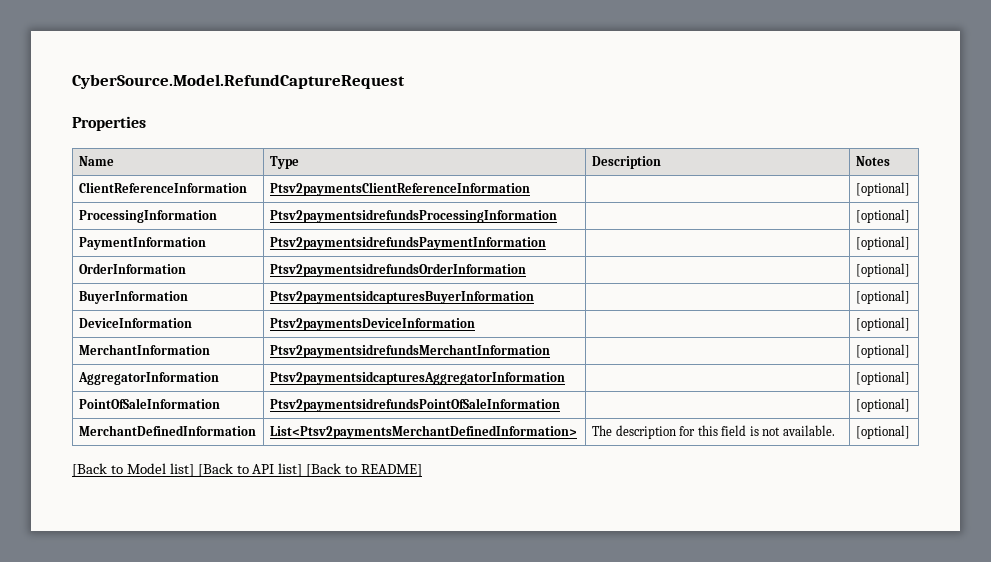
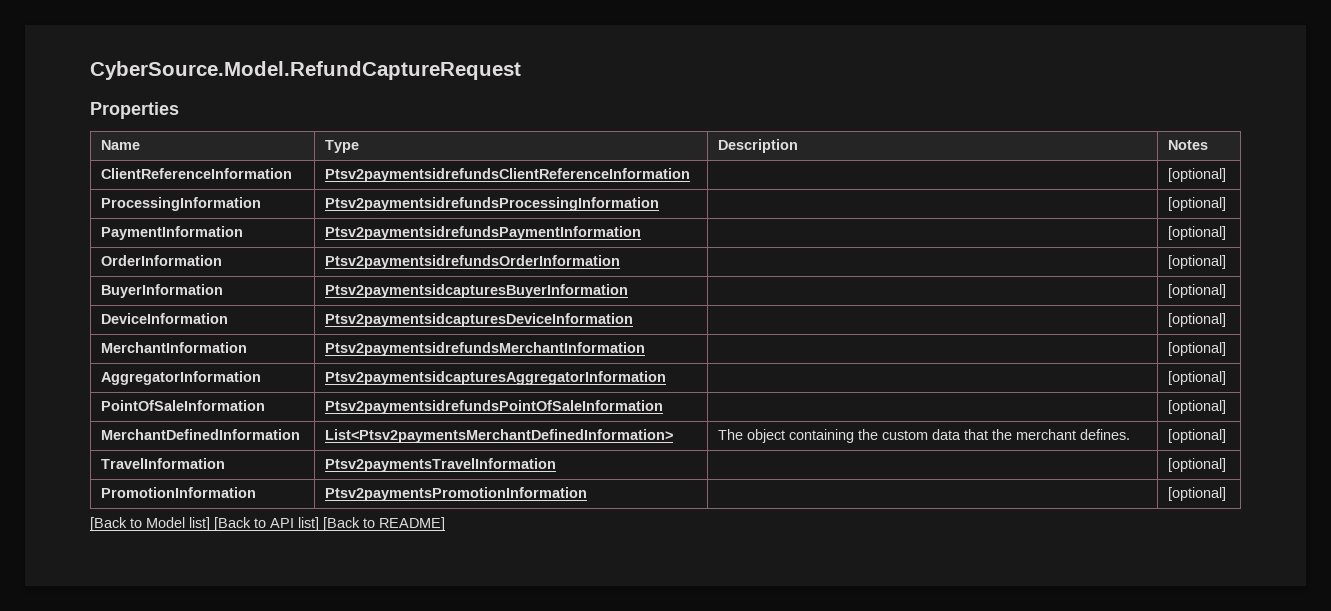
[269,182,530,196] Ptsv2paymentsClientReferenceInformation -> [325,168,691,182] Ptsv2paymentsidrefundsClientReferenceInformation
[269,318,475,331] Ptsv2paymentsDeviceInformation -> [325,313,634,327] Ptsv2paymentsidcapturesDeviceInformation
[615,425,835,439] description for this field is not available. -> [747,429,1131,443] [1168,429,1227,443] [101,458,226,469] [325,458,557,472] [1168,458,1227,472] [101,487,257,498] [325,487,588,501] object containing the custom data that the merchant defines. | [optional] // TravelInformation | Ptsv2paymentsTravelInformation | | [optional] // PromotionInformation | Ptsv2paymentsPromotionInformation |

